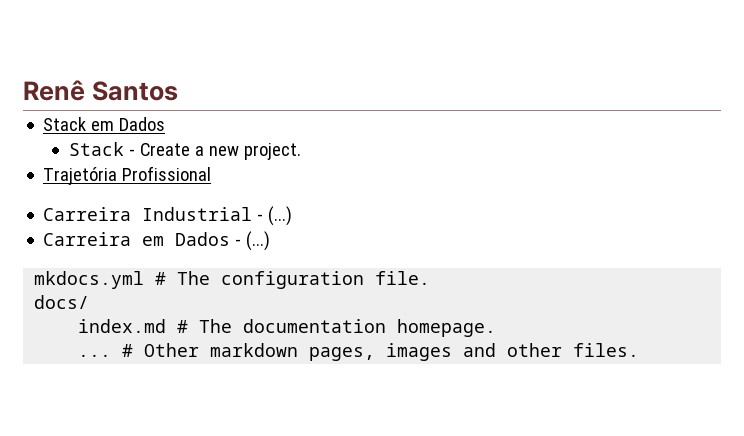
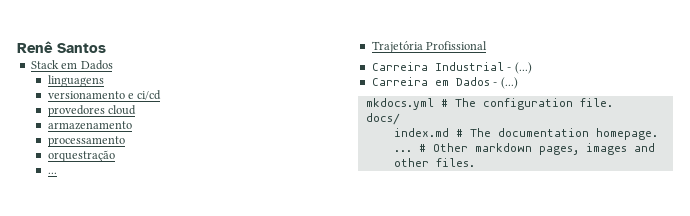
[68,142,301,160] Stack - Create a new project. -> [47,75,104,87] [47,90,162,100] [47,105,136,117] [47,121,132,130] [47,136,125,147] [47,150,115,162] [47,172,57,174] linguagens // versionamento e ci/cd // provedores cloud // armazenamento // processamento // orquestração // ...

